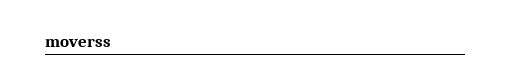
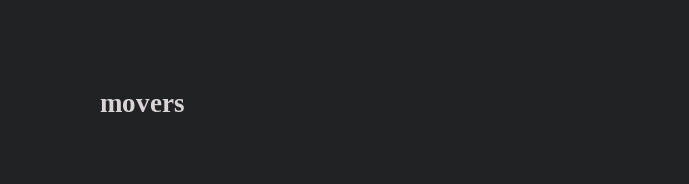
[45,38,111,47] moverss -> [100,99,185,112] movers

